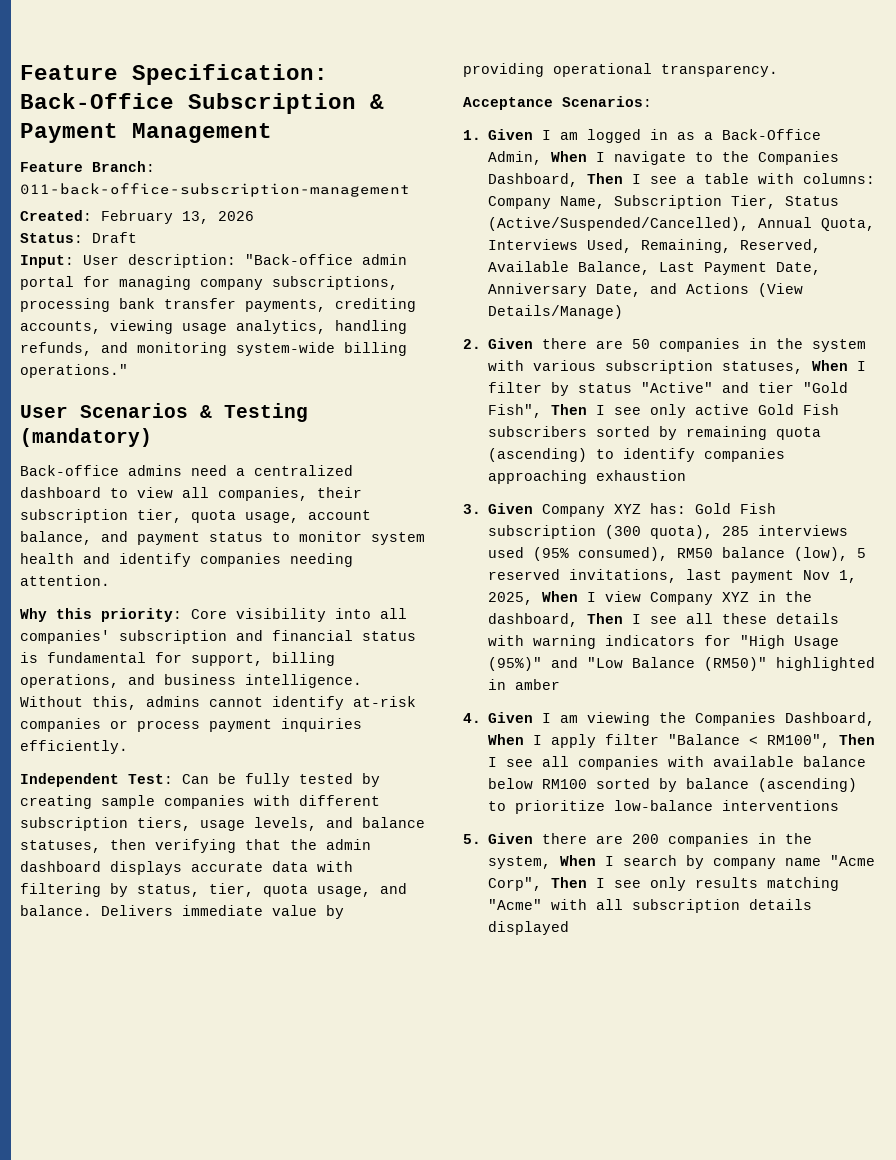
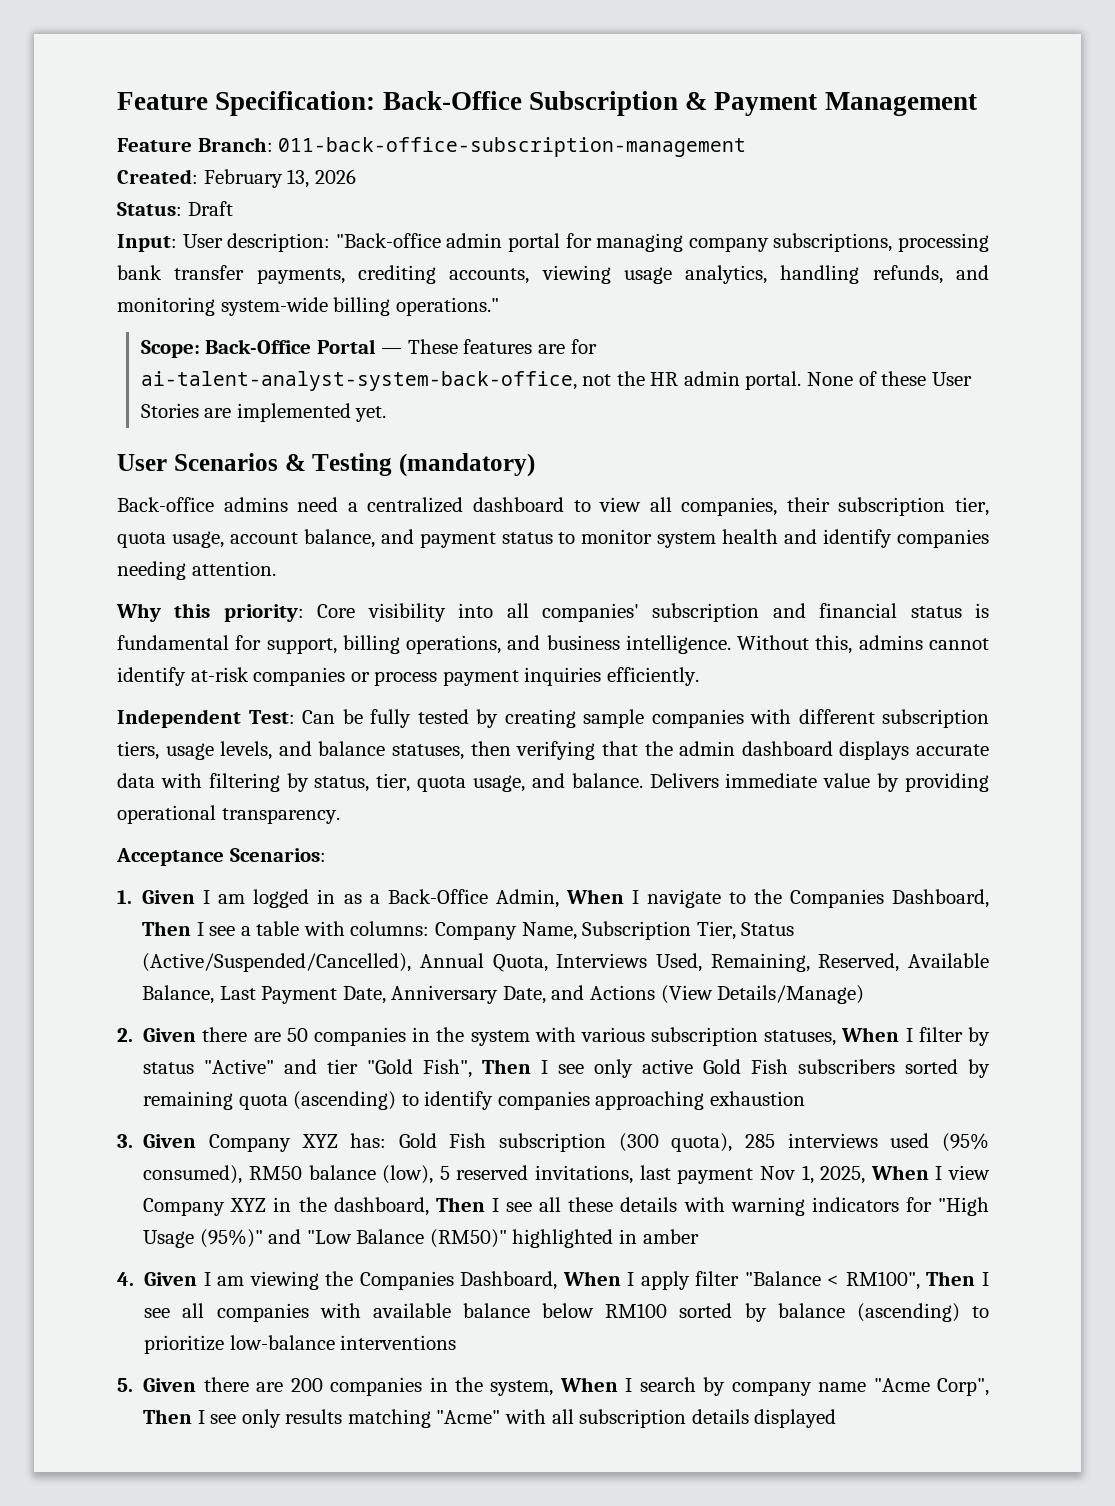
(128, 371) none -> [140,339,597,358] [140,371,972,391] [140,403,387,422] // Scope: Back-Office Portal — These features are for ai-talent-analyst-system-back-office, not the HR admin portal. None of these User Stories are implemented yet.

